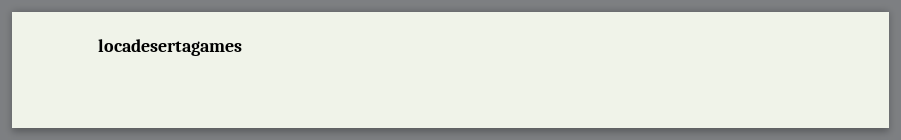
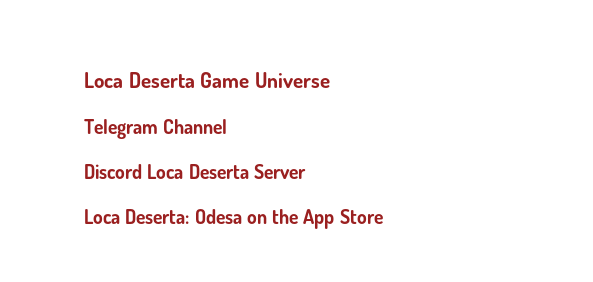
[98,39,242,56] locadesertagames -> [84,72,331,88] [84,119,228,139] [84,164,306,179] [84,209,383,229] Loca Deserta Game Universe // Telegram Channel // Discord Loca Deserta Server // Loca Deserta: Odesa on the App Store

